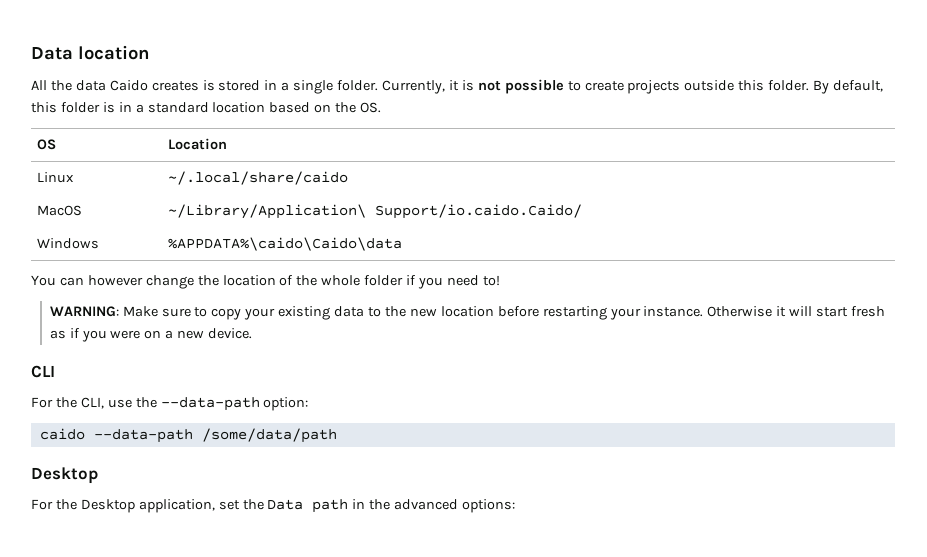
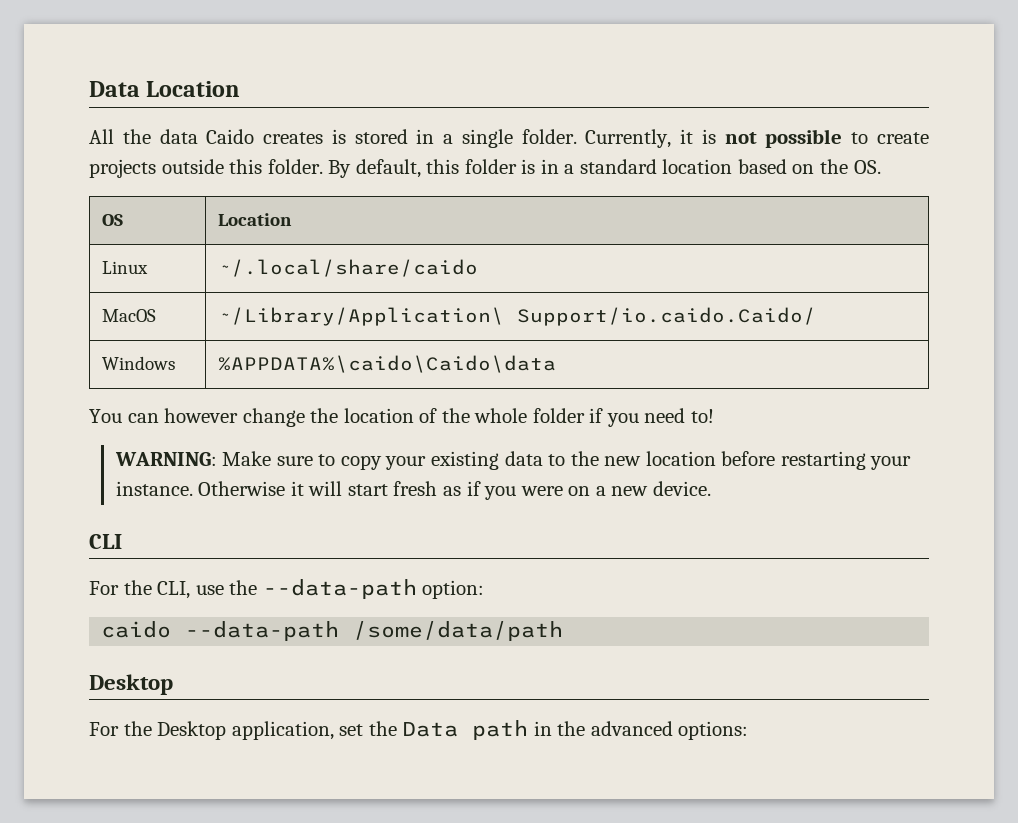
[31,45,150,60] Data location -> [89,81,241,97] Data Location

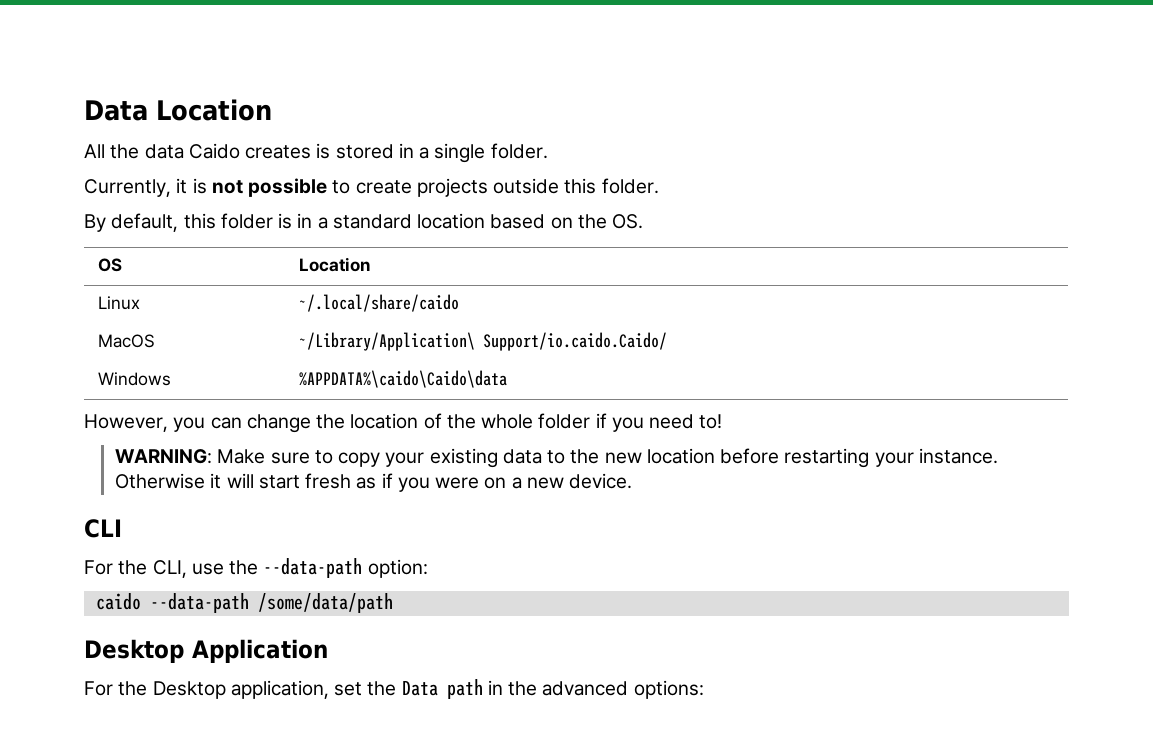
(577, 136) none -> (548, 151) //
(323, 166) none -> (659, 186) //
[89,408,239,423] You can however -> [84,414,242,432] However, you can
(173, 684) none -> [192,639,328,663] Application

